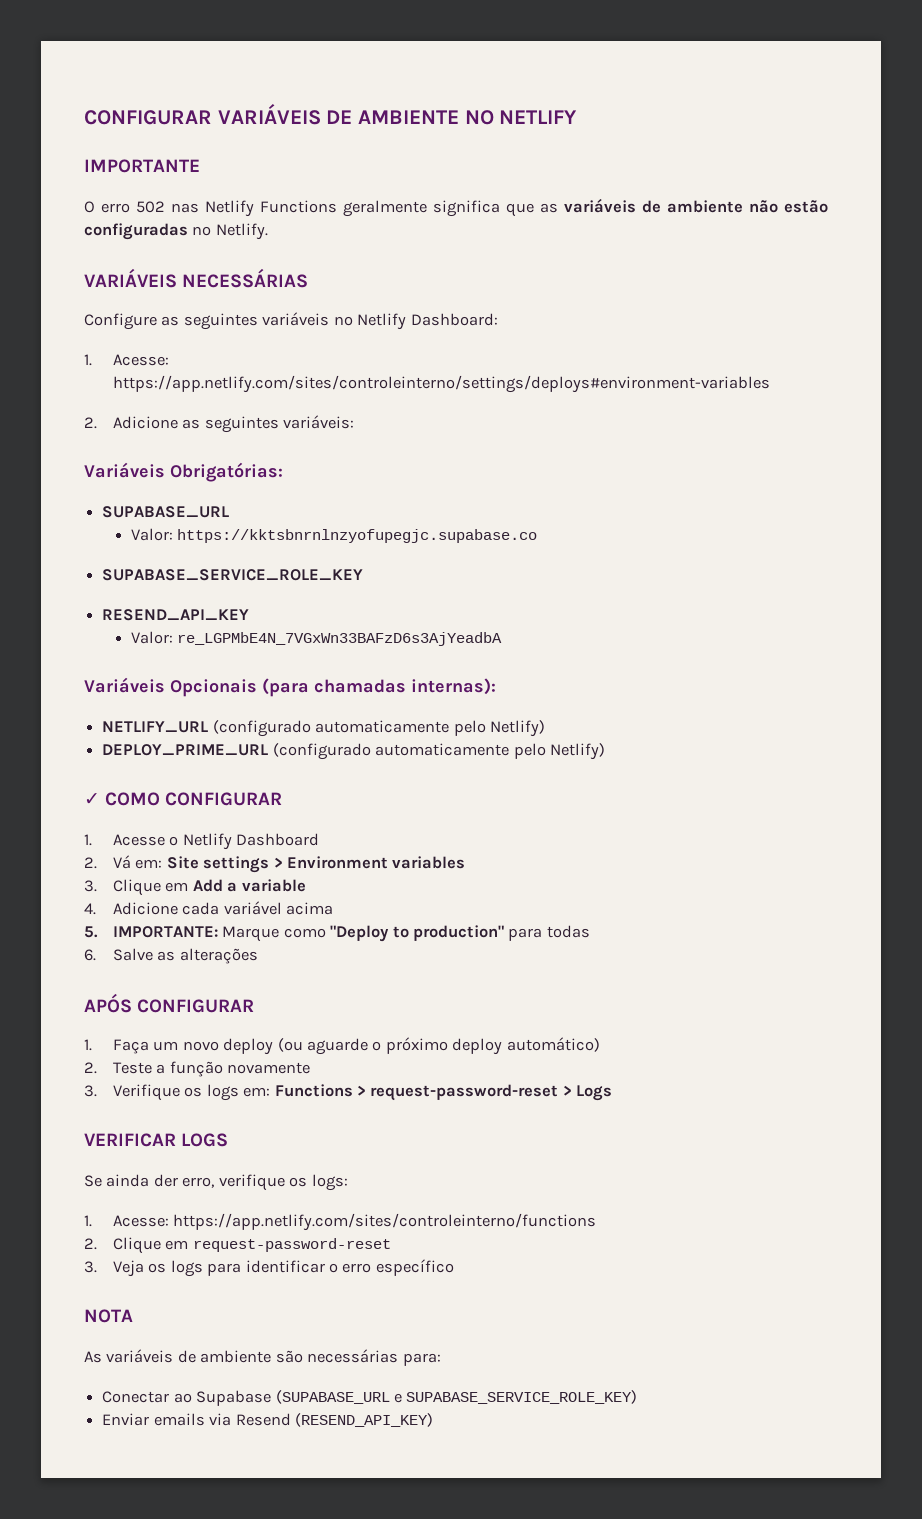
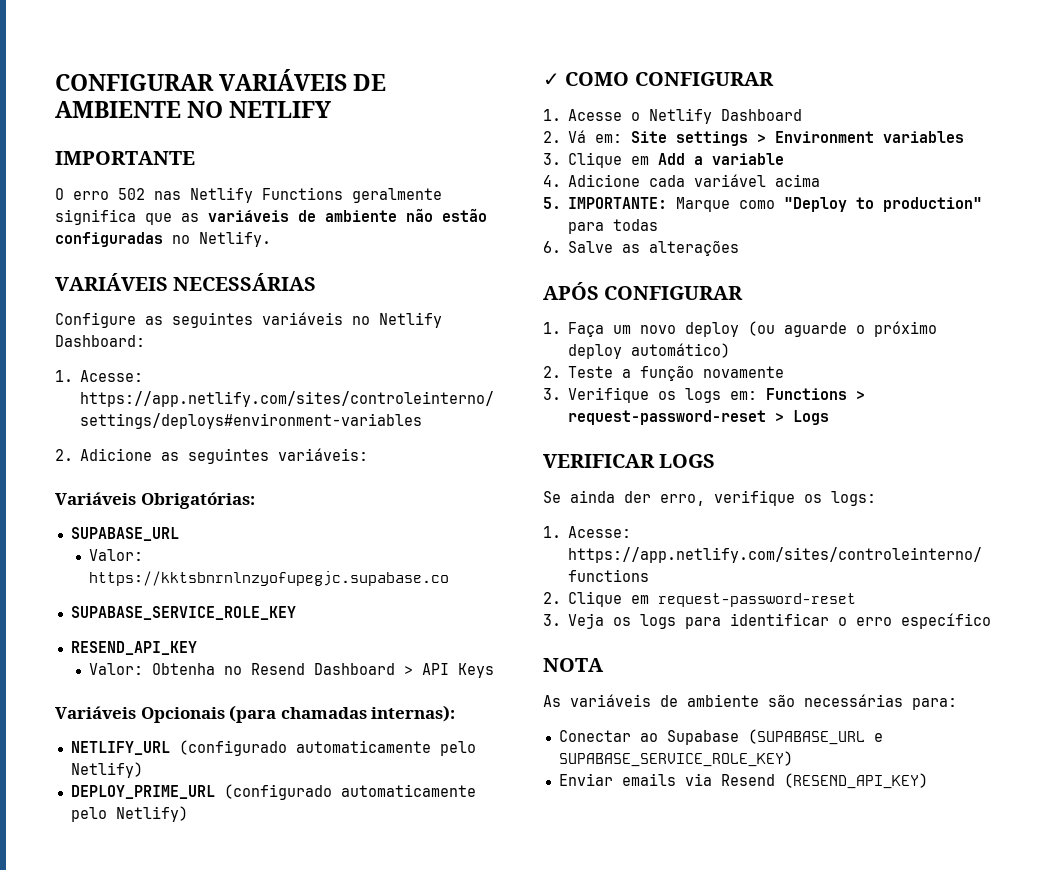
[177,632,503,646] re_LGPMbE4N_7VGxWn33BAFzD6s3AjYeadbA -> [152,663,495,678] Obtenha no Resend Dashboard > API Keys

